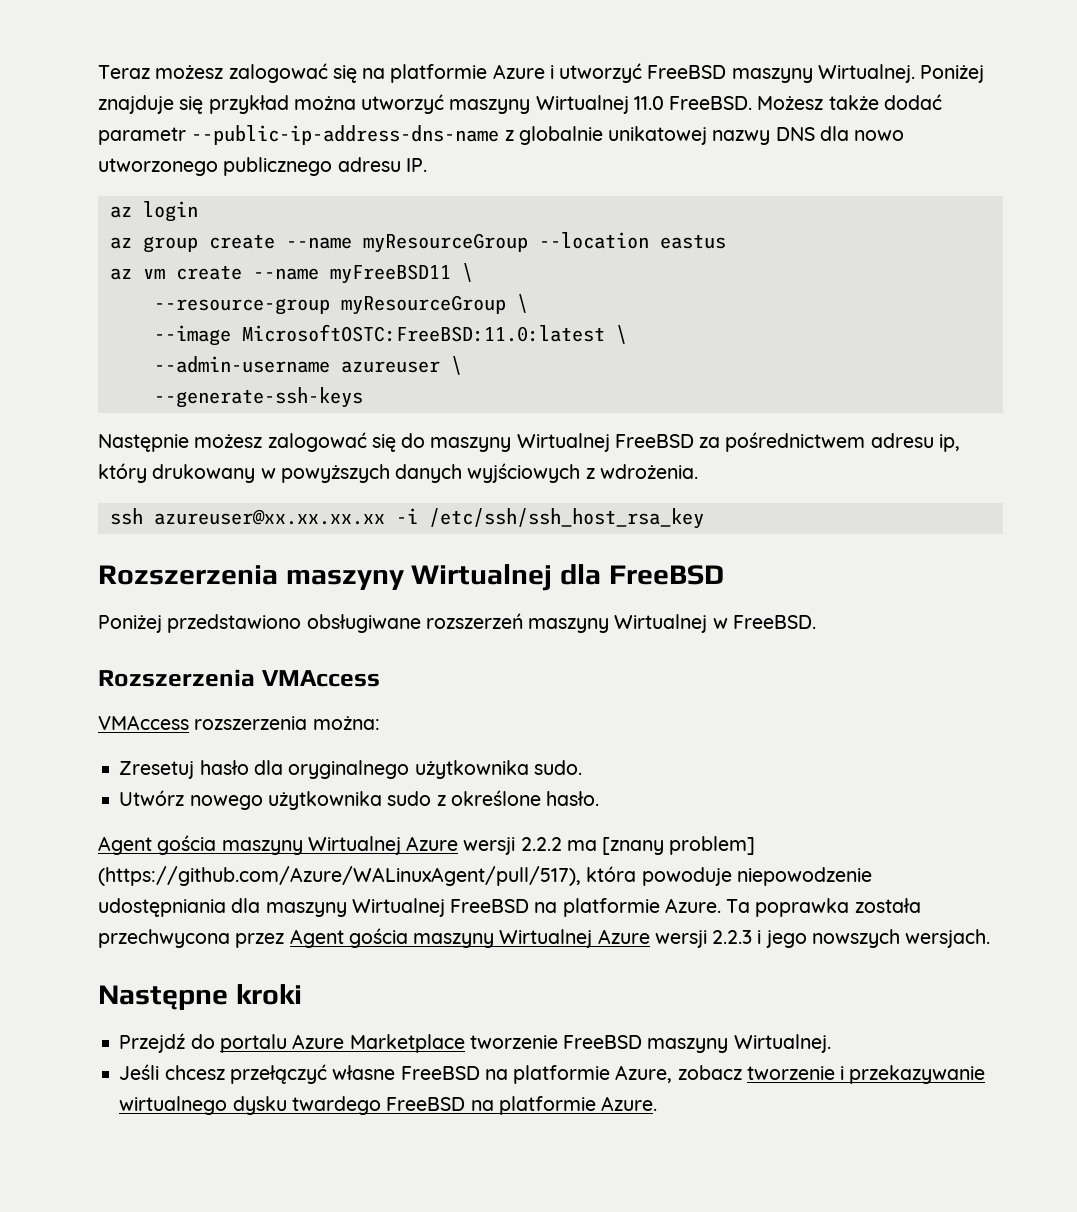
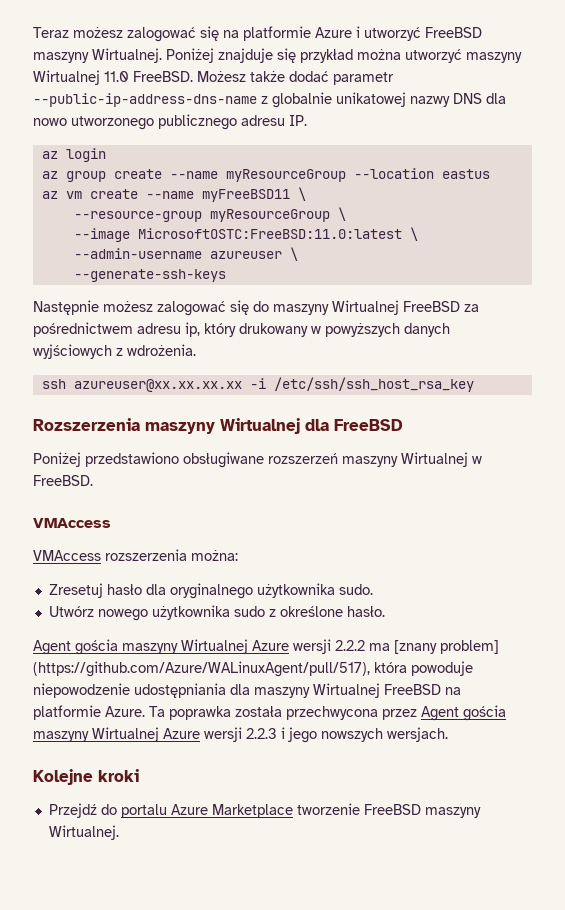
[98,669,255,687] Rozszerzenia -> (93, 480) none
[98,985,228,1010] Następne -> [33,769,93,785] Kolejne
[119,1064,986,1084] [119,1096,658,1115] // Jeśli chcesz przełączyć własne FreeBSD na platformie Azure, zobacz tworzenie i przekazywanie wirtualnego dysku twardego FreeBSD na platformie Azure. -> (119, 832) none

